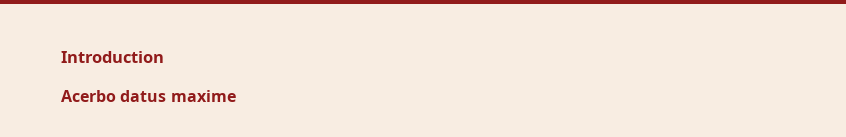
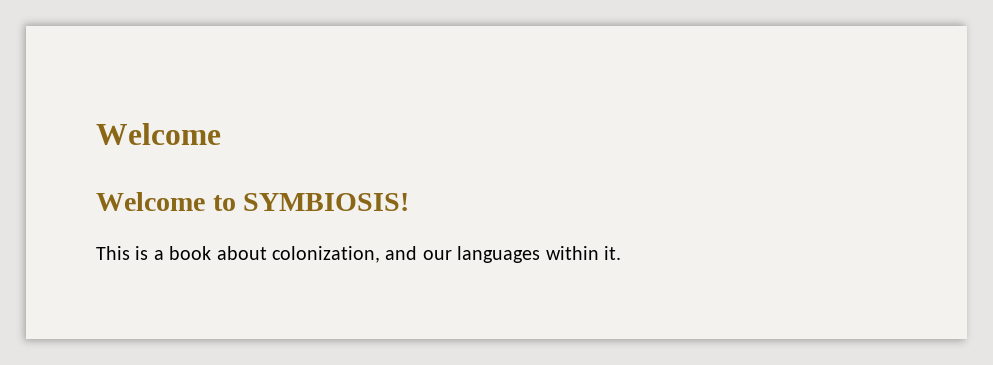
[61,51,164,63] [61,90,236,102] Introduction // Acerbo datus maxime -> [96,123,221,145] [96,192,410,211] [96,246,621,263] Welcome // Welcome to SYMBIOSIS! // This is a book about colonization, and our languages within it.

